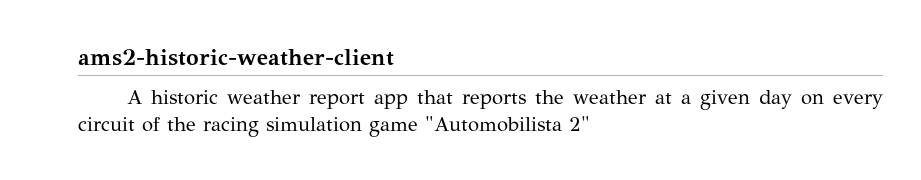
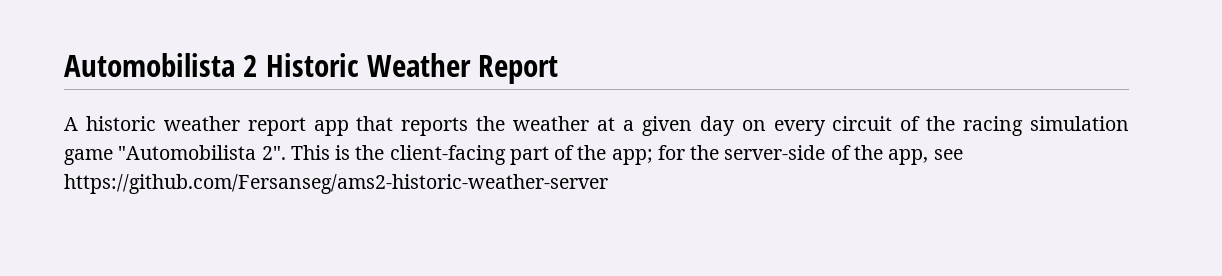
[78,49,394,66] ams2-historic-weather-client -> [64,53,559,84] Automobilista 2 Historic Weather Report
[569,116,590,131] 2" -> [261,145,963,165] [64,174,608,194] 2". This is the client-facing part of the app; for the server-side of the app, see https://github.com/Fersanseg/ams2-historic-weather-server

